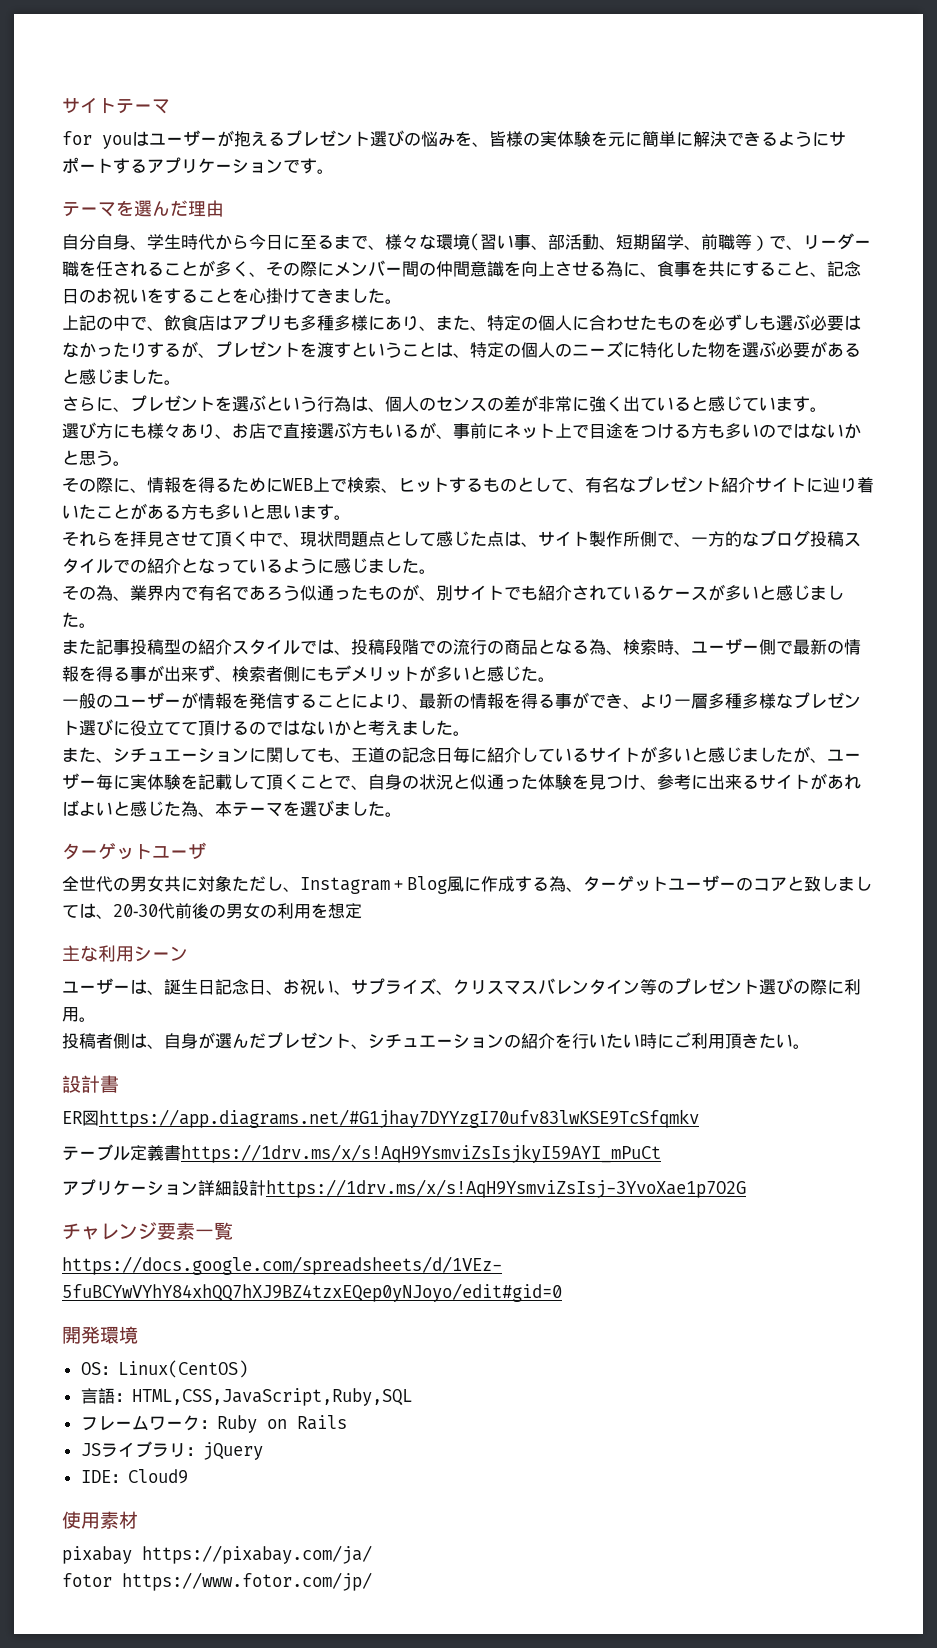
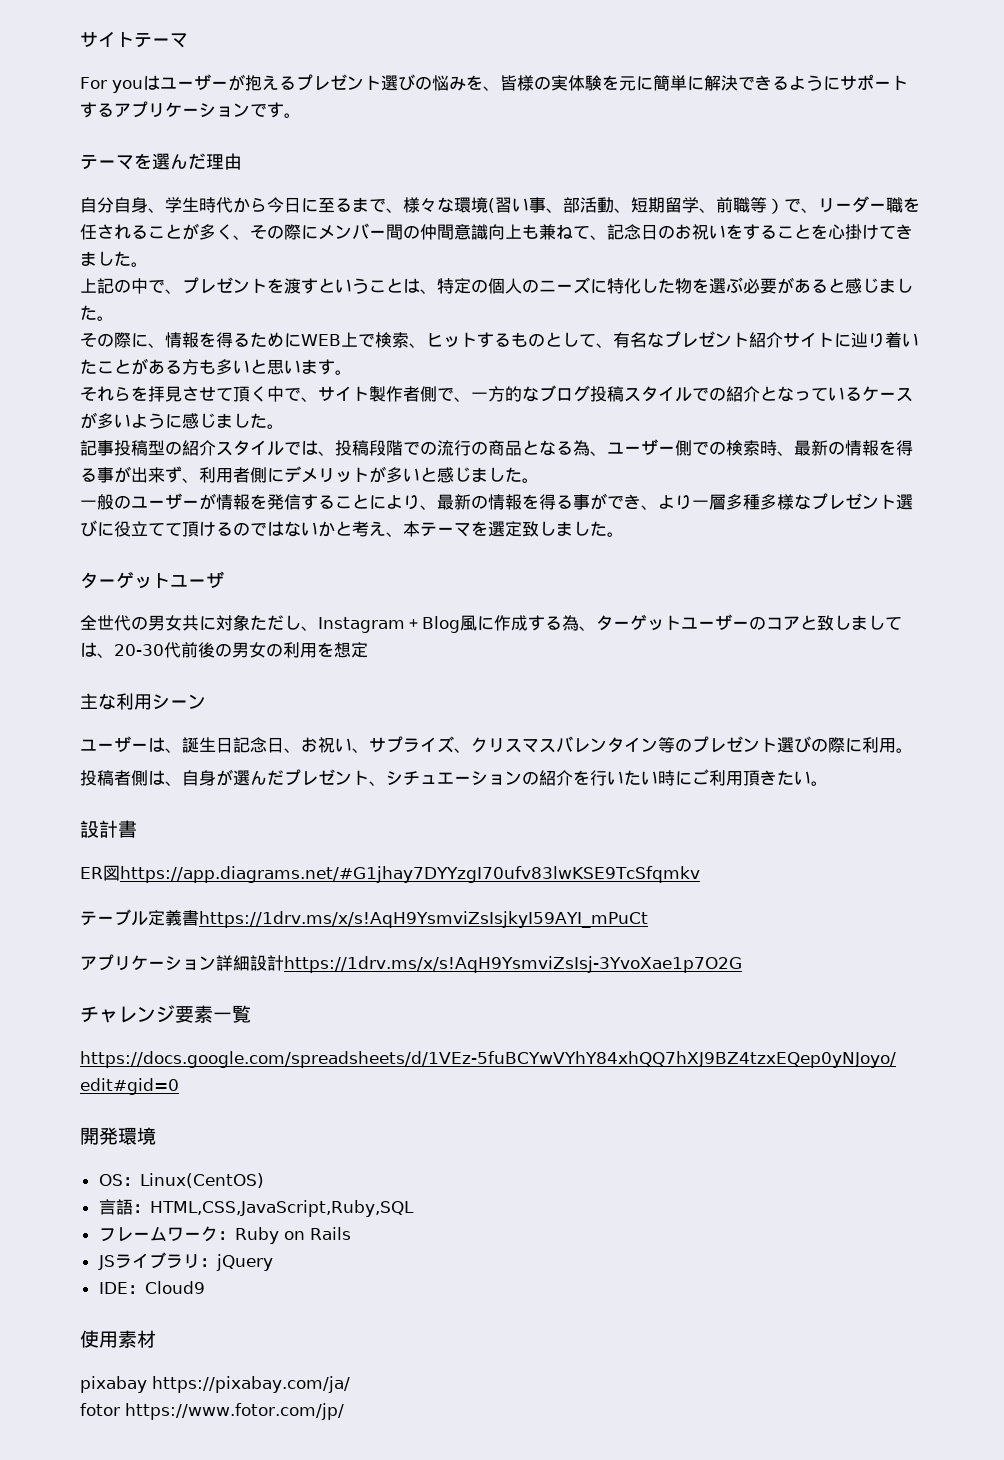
[62,131,92,145] for -> [80,77,107,89] For
[504,261,810,277] を向上させる為に、食事を共にすること -> [488,224,590,240] 向上も兼ねて
[164,314,861,331] [62,341,215,358] 飲食店はアプリも多種多様にあり、また、特定の個人に合わせたものを必ずしも選ぶ必要はなかったりするが、 -> (182, 291) none
[62,395,827,412] [62,422,861,439] [62,450,130,466] // さらに、プレゼントを選ぶという行為は、個人のセンスの差が非常に強く出ていると感じています。 // 選び方にも様々あり、お店で直接選ぶ方もいるが、事前にネット上で目途をつける方も多いのではないかと思う。 -> (114, 318) none
[300,531,538,547] 現状問題点として感じた点は、 -> (318, 399) none
[623,531,640,547] 所 -> [403,386,420,402] 者
(283, 566) none -> [862,386,913,402] [80,412,131,429] ケースが多い
[62,584,844,601] [62,612,96,628] [62,639,96,654] その為、業界内で有名であろう似通ったものが、別サイトでも紹介されているケースが多いと感じました。 // また -> (284, 426) none
[623,639,691,655] 検索時、 -> (607, 453) none
(793, 647) none -> [709,440,794,456] の検索時、
[232,666,334,682] 検索者側にも -> [199,467,284,483] 利用者側に
(521, 673) none -> [471,467,505,482] まし
[402,720,470,736] [62,746,861,763] [62,773,861,790] [62,800,198,817] ました。 // また、シチュエーションに関しても、王道の記念日毎に紹介しているサイトが多いと感じましたが、ユーザー毎に実体験を記載して頂くことで、自身の状況と似通った体験を見つけ、参考に出来るサイトがあればよいと感じた為 -> (386, 528) none
[317,800,334,817] び -> [505,521,556,537] 定致し

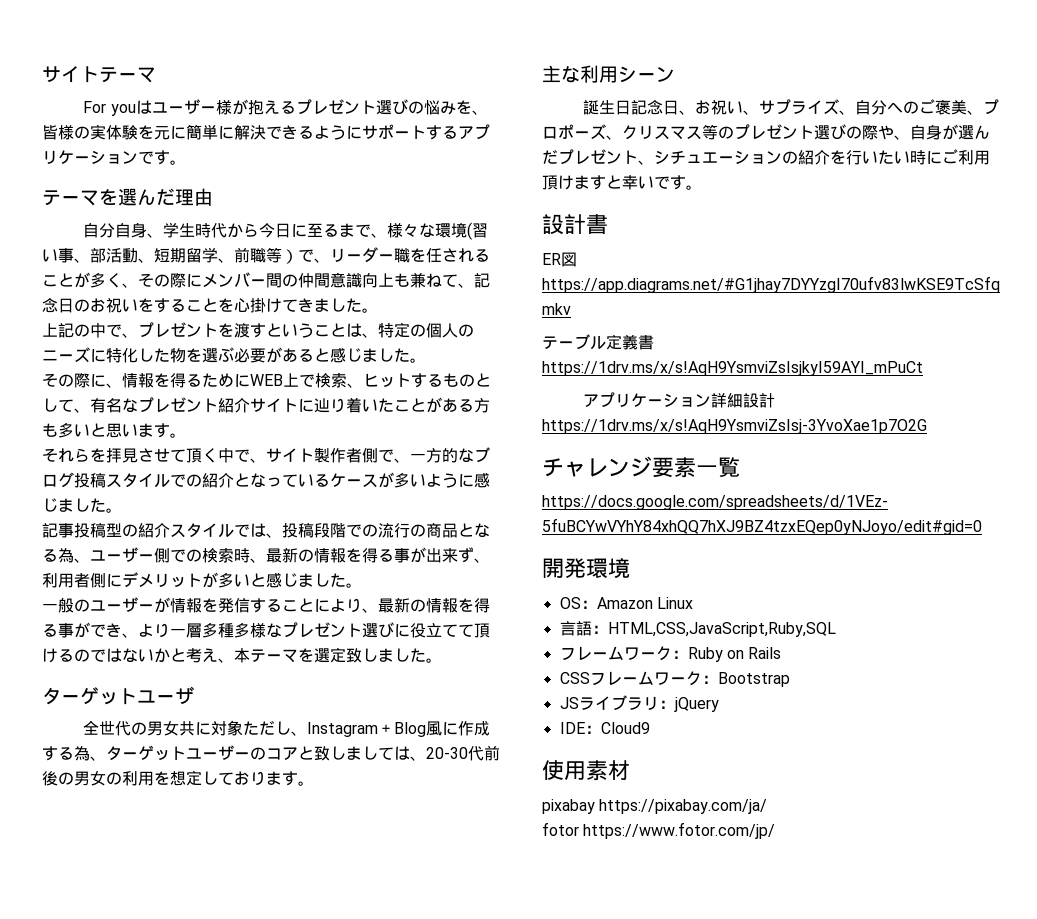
(228, 85) none -> [215,100,232,115] 様
(368, 650) none -> [202,771,314,786] しております。
[80,736,182,753] ユーザーは、 -> (675, 74) none
[471,736,658,753] クリスマスバレンタイン -> [855,99,1000,115] [542,124,702,140] 自分へのご褒美、プロポーズ、クリスマス
[845,737,913,753] [80,770,165,786] に利用。 // 投稿者側は -> [878,125,894,140] や
[760,770,811,785] きたい -> [558,175,686,190] けますと幸いです
[139,1173,264,1188] Linux(CentOS) -> [596,597,693,609] Amazon Linux
(351, 1233) none -> [559,671,790,687] // CSSフレームワーク：Bootstrap

